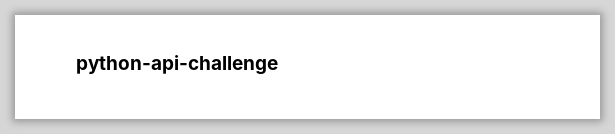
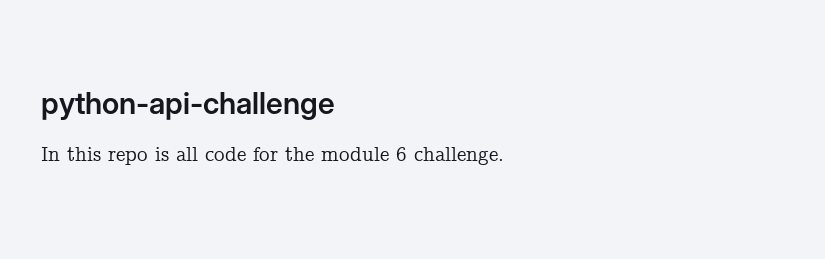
(278, 65) none -> [41,147,504,165] // In this repo is all code for the module 6 challenge.

